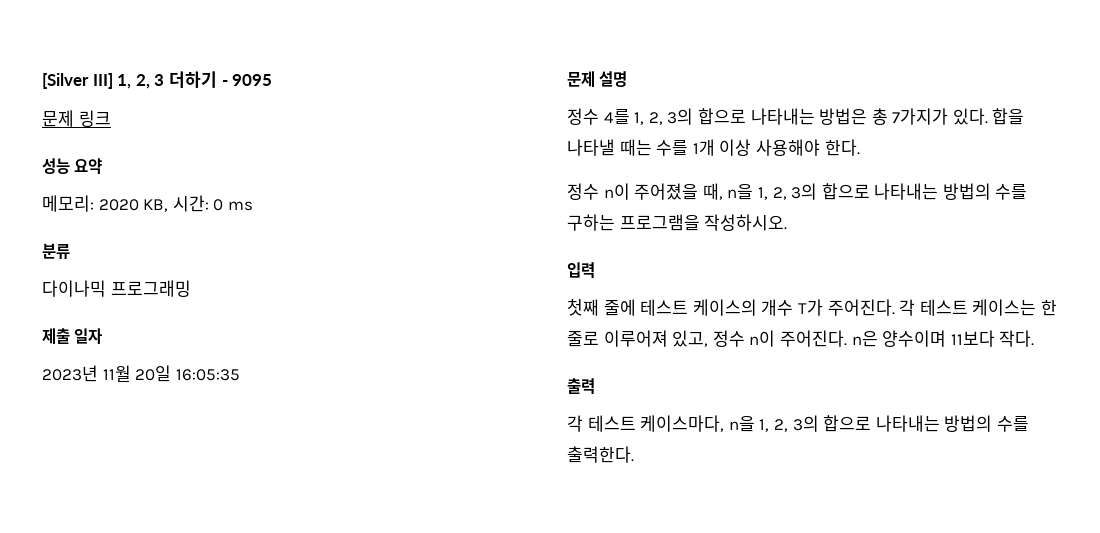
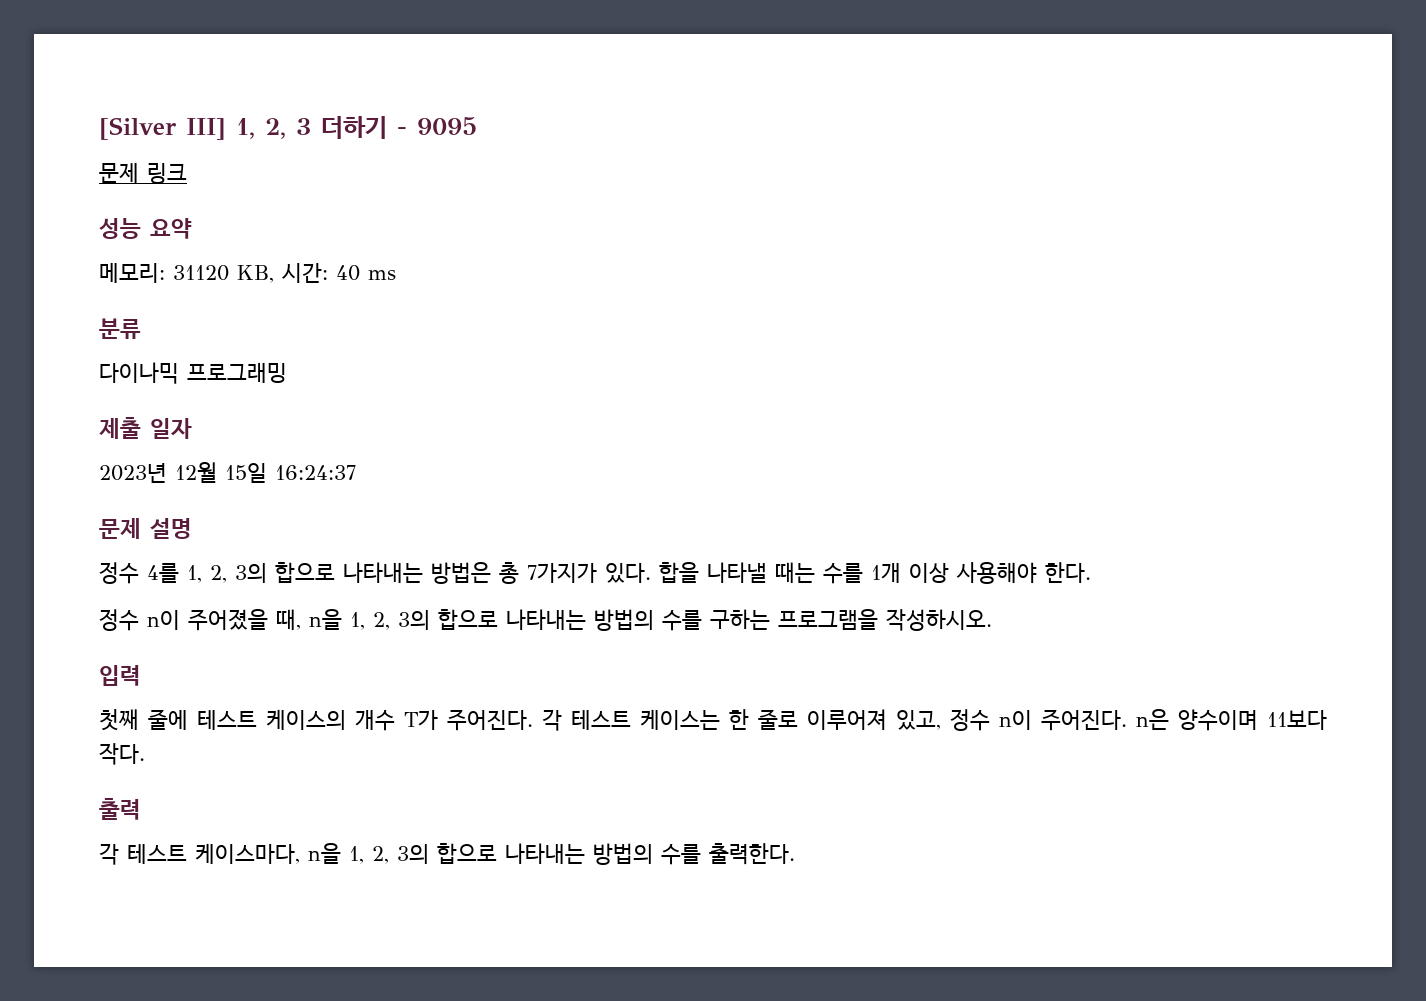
[98,199,139,211] 2020 -> [173,265,229,281] 31120
[213,199,224,211] 0 -> [336,265,360,281] 40
[102,365,240,382] 11월 20일 16:05:35 -> [175,462,356,483] 12월 15일 16:24:37

